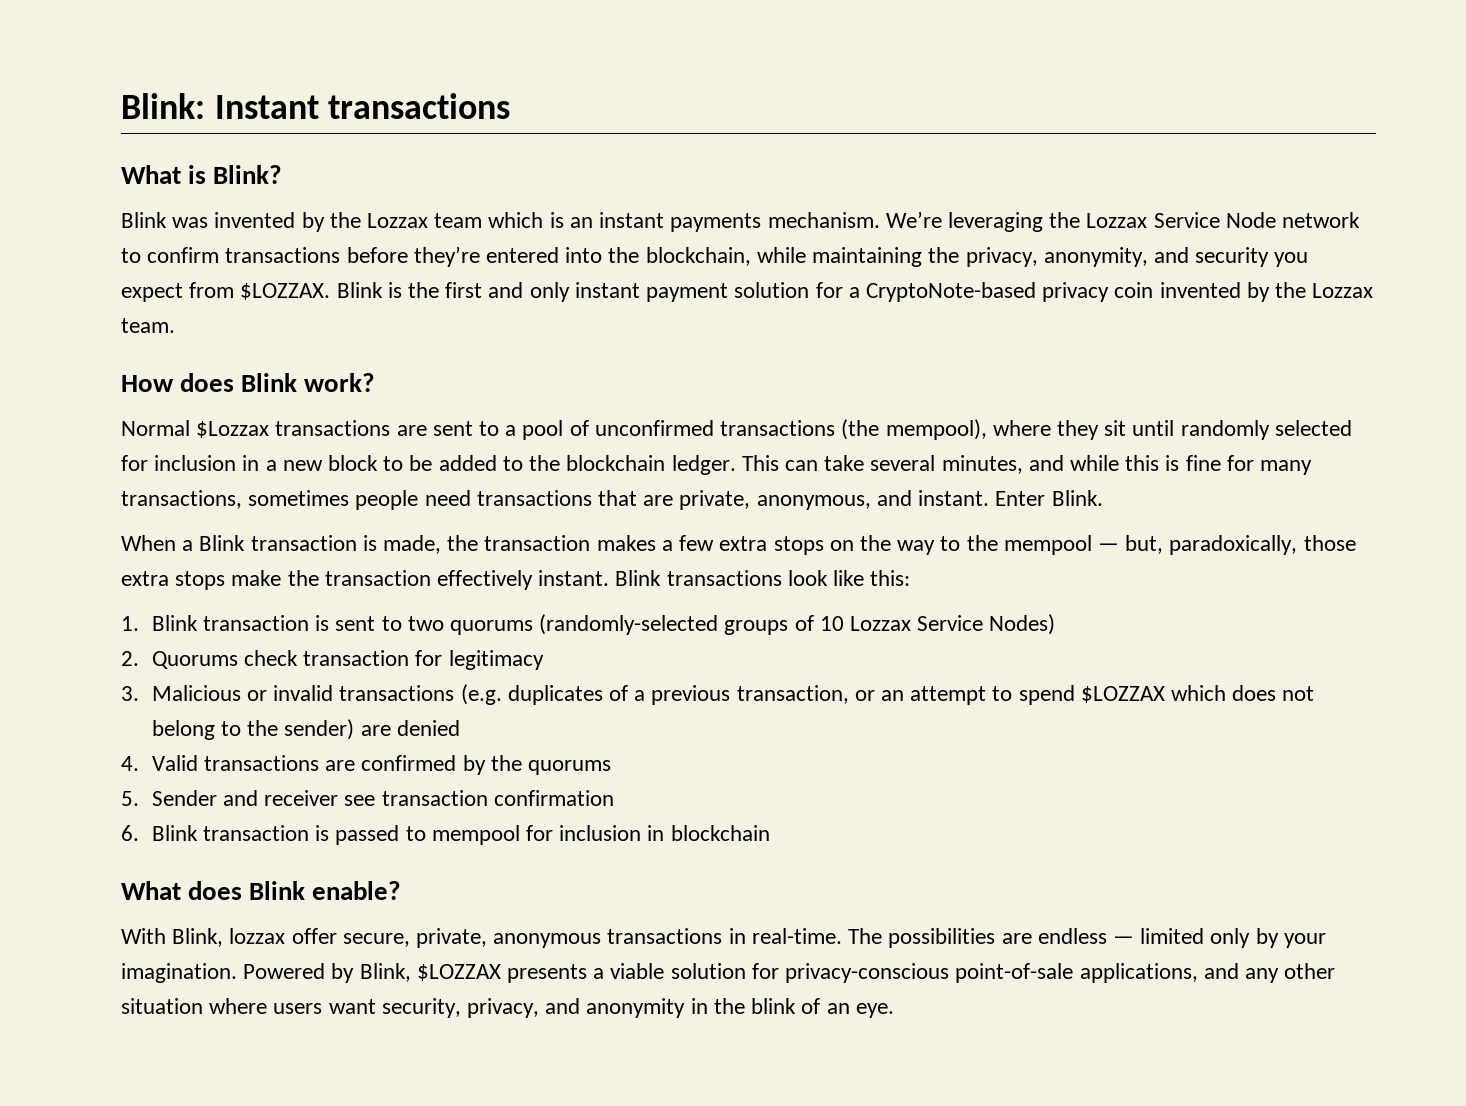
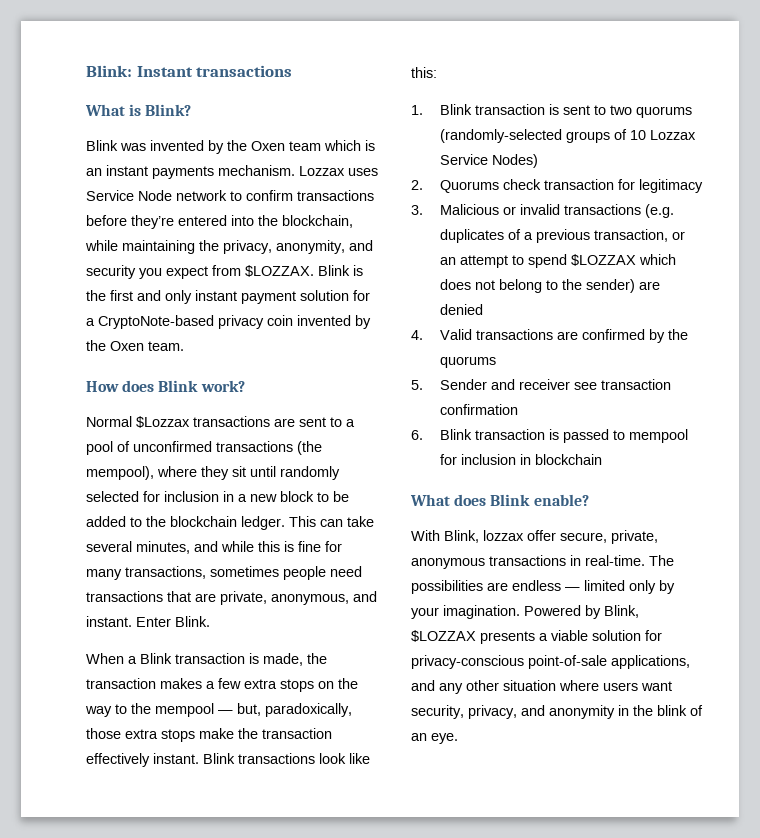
[367,213,429,228] Lozzax -> [251,141,285,151] Oxen
[885,211,1148,232] We’re leveraging the Lozzax -> [299,166,378,176] Lozzax uses
[1312,283,1374,298] Lozzax -> [110,341,144,351] Oxen

